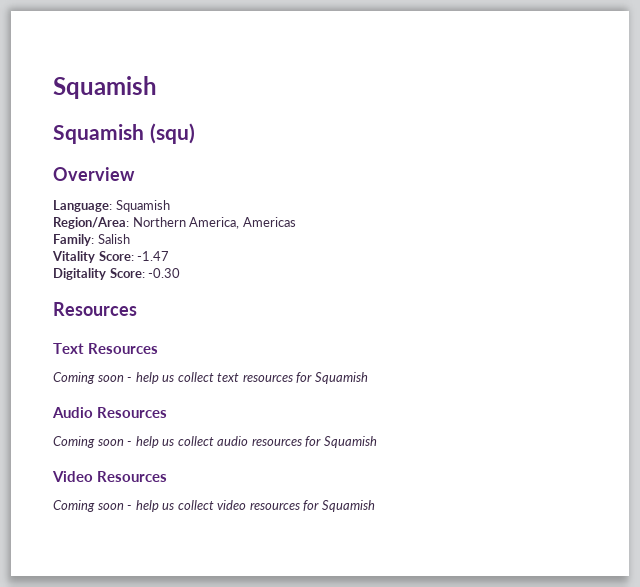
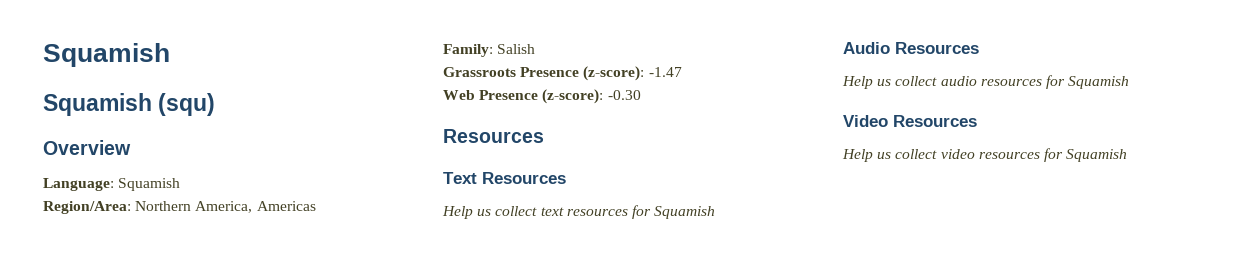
[52,251,170,263] [53,268,145,280] Vitality Score: -1.47 // Digitality Score: -> [443,66,682,81] [443,89,604,104] Grassroots Presence (z-score): -1.47 // Web Presence (z-score):
[53,372,159,384] Coming soon - help -> [442,206,473,219] Help
[53,436,159,448] Coming soon - help -> [842,76,873,89] Help
[53,500,159,512] Coming soon - help -> [842,149,873,162] Help

